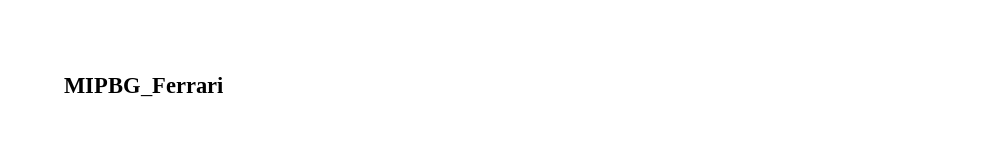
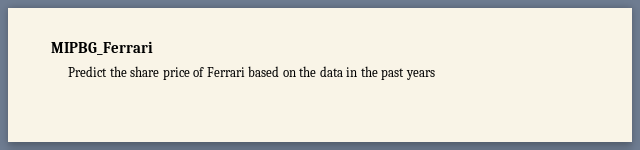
(223, 87) none -> [68,66,435,80] // Predict the share price of Ferrari based on the data in the past years

